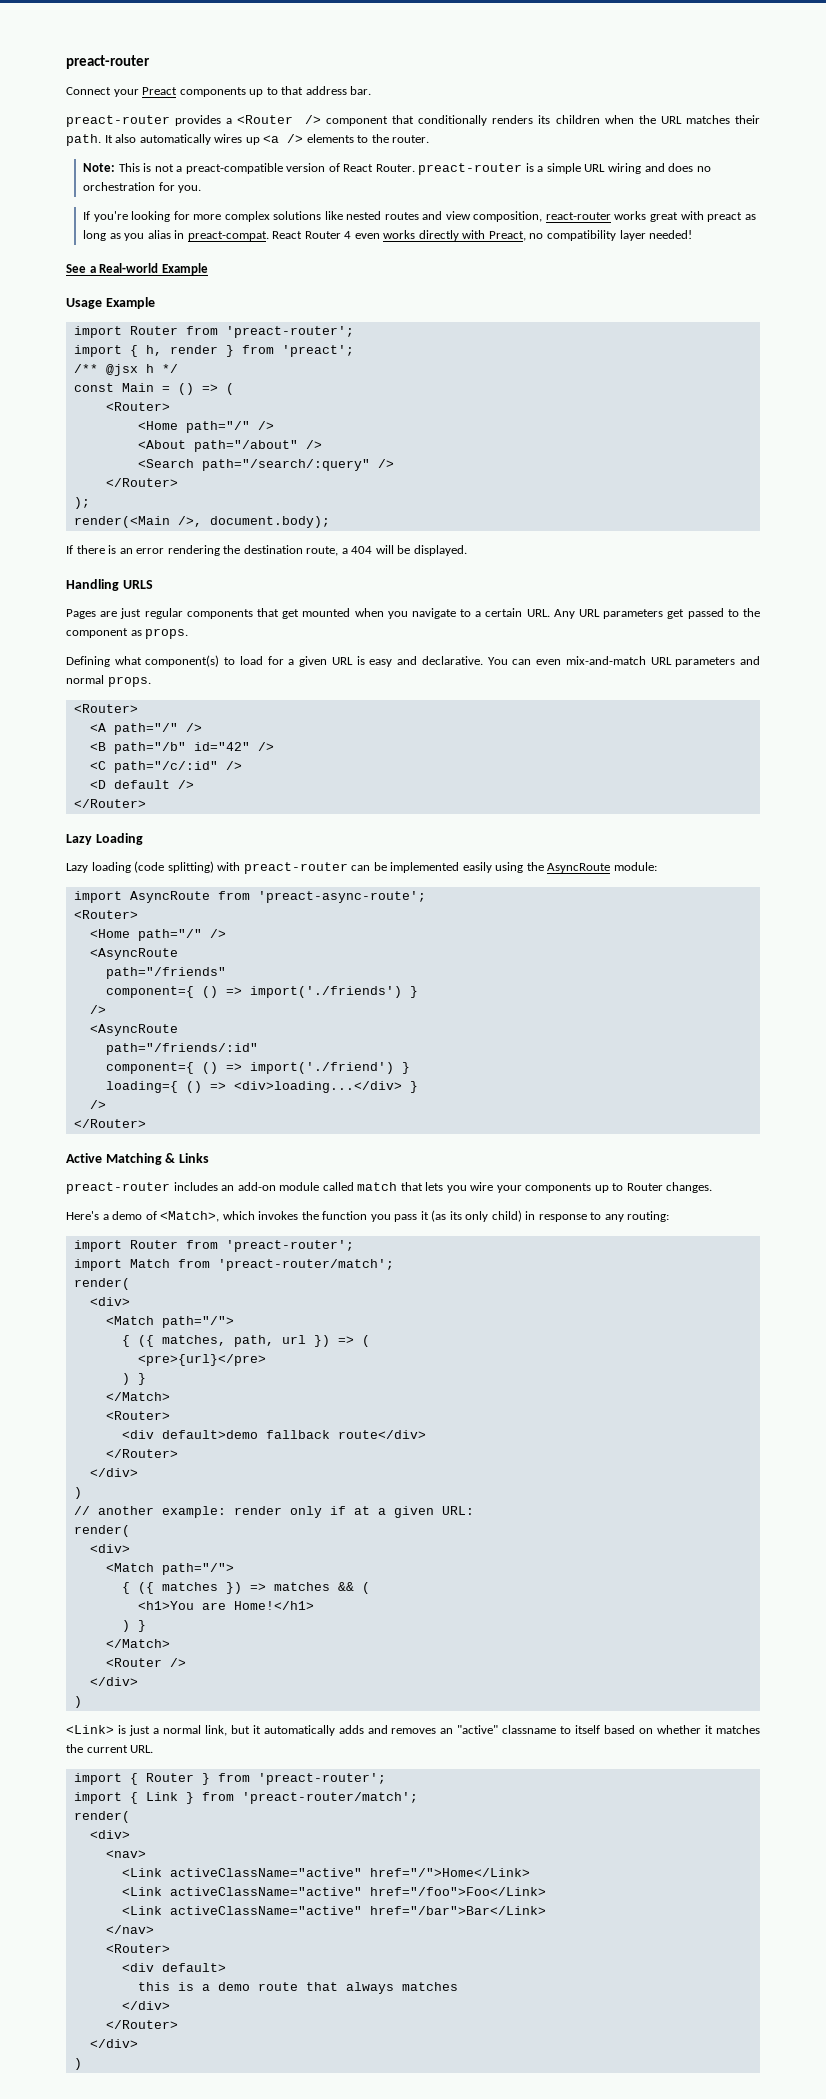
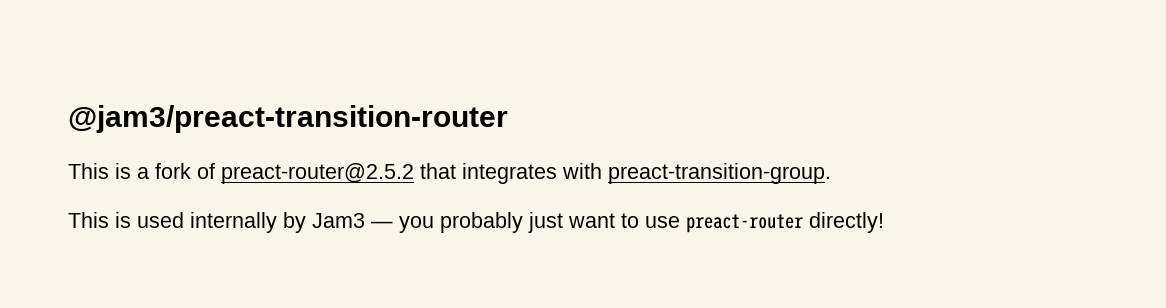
[66,55,150,69] [66,86,372,97] [66,115,760,127] [66,134,430,146] [83,163,711,175] [83,182,202,193] [83,211,756,222] [83,230,693,241] [66,263,208,275] [66,297,155,309] [73,326,354,338] [73,345,354,357] [73,364,178,376] [73,383,234,395] [105,402,170,411] [137,421,274,433] [137,440,322,452] [137,459,394,471] [105,478,178,487] [73,497,90,509] [73,516,330,528] [66,545,467,556] [66,579,153,591] [66,608,760,619] [66,628,189,639] [66,655,760,667] [66,675,151,687] [73,704,138,713] [89,723,202,735] [89,742,274,754] [89,761,242,773] [89,780,194,789] [73,799,146,808] [66,833,143,845] [66,861,657,874] [73,891,426,903] [73,910,138,919] [89,929,226,941] [89,948,178,960] [105,967,226,979] [105,986,418,998] [89,1005,106,1014] [89,1024,178,1036] [105,1043,258,1055] [105,1062,410,1074] [105,1081,418,1093] [89,1100,106,1109] [73,1119,146,1128] [66,1153,209,1165] [66,1182,713,1194] [66,1210,670,1222] [73,1240,354,1252] [73,1259,394,1271] [73,1278,130,1290] [89,1297,130,1306] [105,1316,234,1328] [121,1335,370,1347] [137,1354,266,1366] [121,1373,146,1385] [105,1392,170,1401] [105,1411,170,1420] [121,1430,426,1439] [105,1449,178,1458] [89,1468,138,1477] [73,1487,82,1499] [73,1506,474,1518] [73,1525,130,1537] [89,1544,130,1553] [105,1563,234,1575] [121,1582,370,1594] [137,1601,314,1610] [121,1620,146,1632] [105,1639,170,1648] [105,1658,186,1667] [89,1677,138,1686] [73,1696,82,1708] [66,1725,761,1736] [66,1744,154,1753] [73,1773,386,1785] [73,1792,418,1804] [73,1811,130,1823] [89,1830,130,1839] [105,1850,146,1858] [121,1868,530,1877] [121,1887,546,1896] [121,1906,546,1915] [105,1925,154,1934] [105,1944,170,1953] [121,1963,226,1972] [137,1982,458,1994] [121,2001,170,2010] [105,2020,178,2029] [89,2039,138,2048] [73,2058,82,2070] preact-router // Connect your Preact components up to that address bar. // preact-router provides a <Router /> component that conditionally renders its children when the URL matches their path. It also automatically wires up <a /> elements to the router. // Note: This is not a preact-compatible version of React Router. preact-router is a simple URL wiring and does no orchestration for you. // If you're looking for more complex solutions like nested routes and view composition, react-router works great with preact as long as you alias in preact-compat. React Router 4 even works directly with Preact, no compatibility layer needed! // See a Real-world Example // Usage Example // import Router from 'preact-router'; // import { h, render } from 'preact'; // /** @jsx h */ // const Main = () => ( // <Router> // <Home path="/" /> // <About path="/about" /> // <Search path="/search/:query" /> // </Router> // ); // render(<Main />, document.body); // If there is an error rendering the destination route, a 404 will be displayed. // Handling URLS // Pages are just regular components that get mounted when you navigate to a certain URL. Any URL parameters get passed to the component as props. // Defining what component(s) to load for a given URL is easy and declarative. You can even mix-and-match URL parameters and normal props. // <Router> // <A path="/" /> // <B path="/b" id="42" /> // <C path="/c/:id" /> // <D default /> // </Router> // Lazy Loading // Lazy loading (code splitting) with preact-router can be implemented easily using the AsyncRoute module: // import AsyncRoute from 'preact-async-route'; // <Router> // <Home path="/" /> // <AsyncRoute // path="/friends" // component={ () => import('./friends') } // /> // <AsyncRoute // path="/friends/:id" // component={ () => import('./friend') } // loading={ () => <div>loading...</div> } // /> // </Router> // Active Matching & Links // preact-router includes an add-on module called match that lets you wire your components up to Router changes. // Here's a demo of <Match>, which invokes the function you pass it (as its only child) in response to any routing: // import Router from 'preact-router'; // import Match from 'preact-router/match'; // render( // <div> // <Match path="/"> // { ({ matches, path, url }) => ( // <pre>{url}</pre> // ) } // </Match> // <Router> // <div default>demo fallback route</div> // </Router> // </div> // ) // // another example: render only if at a given URL: // render( // <div> // <Match path="/"> // { ({ matches }) => matches && ( // <h1>You are Home!</h1> // ) } // </Match> // <Router /> // </div> // ) // <Link> is just a normal link, but it automatically adds and removes an "active" classname to itself based on whether it matches the current URL. // import { Router } from 'preact-router'; // import { Link } from 'preact-router/match'; // render( // <div> // <nav> // <Link activeClassName="active" href="/">Home</Link> // <Link activeClassName="active" href="/foo">Foo</Link> // <Link activeClassName="active" href="/bar">Bar</Link> // </nav> // <Router> // <div default> // this is a demo route that always matches // </div> // </Router> // </div> // ) -> [68,105,508,133] [68,163,831,184] [68,212,884,233] @jam3/preact-transition-router // This is a fork of preact-router@2.5.2 that integrates with preact-transition-group. // This is used internally by Jam3 — you probably just want to use preact-router directly!

